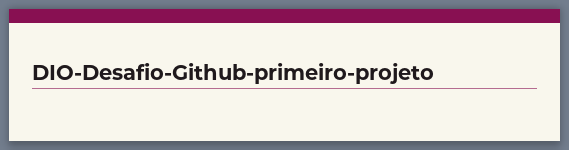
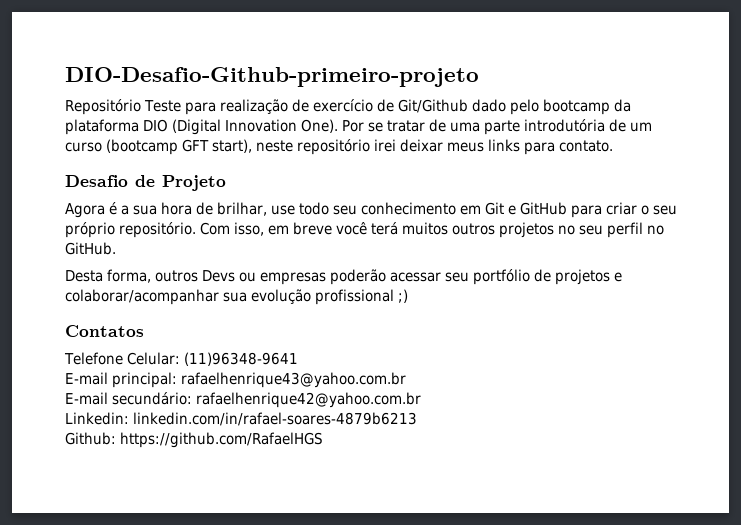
(434, 73) none -> [65,99,631,115] [65,119,652,135] [65,139,613,155] [65,175,226,191] [65,202,677,218] [65,222,664,238] [65,242,116,255] [65,269,622,285] [65,289,408,305] [65,325,144,337] [64,352,298,366] [65,372,406,388] [65,392,421,408] [65,412,417,426] [65,432,323,448] // Repositório Teste para realização de exercício de Git/Github dado pelo bootcamp da plataforma DIO (Digital Innovation One). Por se tratar de uma parte introdutória de um curso (bootcamp GFT start), neste repositório irei deixar meus links para contato. // Desafio de Projeto // Agora é a sua hora de brilhar, use todo seu conhecimento em Git e GitHub para criar o seu próprio repositório. Com isso, em breve você terá muitos outros projetos no seu perfil no GitHub. // Desta forma, outros Devs ou empresas poderão acessar seu portfólio de projetos e colaborar/acompanhar sua evolução profissional ;) // Contatos // Telefone Celular: (11)96348-9641 // E-mail principal: rafaelhenrique43@yahoo.com.br // E-mail secundário: rafaelhenrique42@yahoo.com.br // Linkedin: linkedin.com/in/rafael-soares-4879b6213 // Github: https://github.com/RafaelHGS

